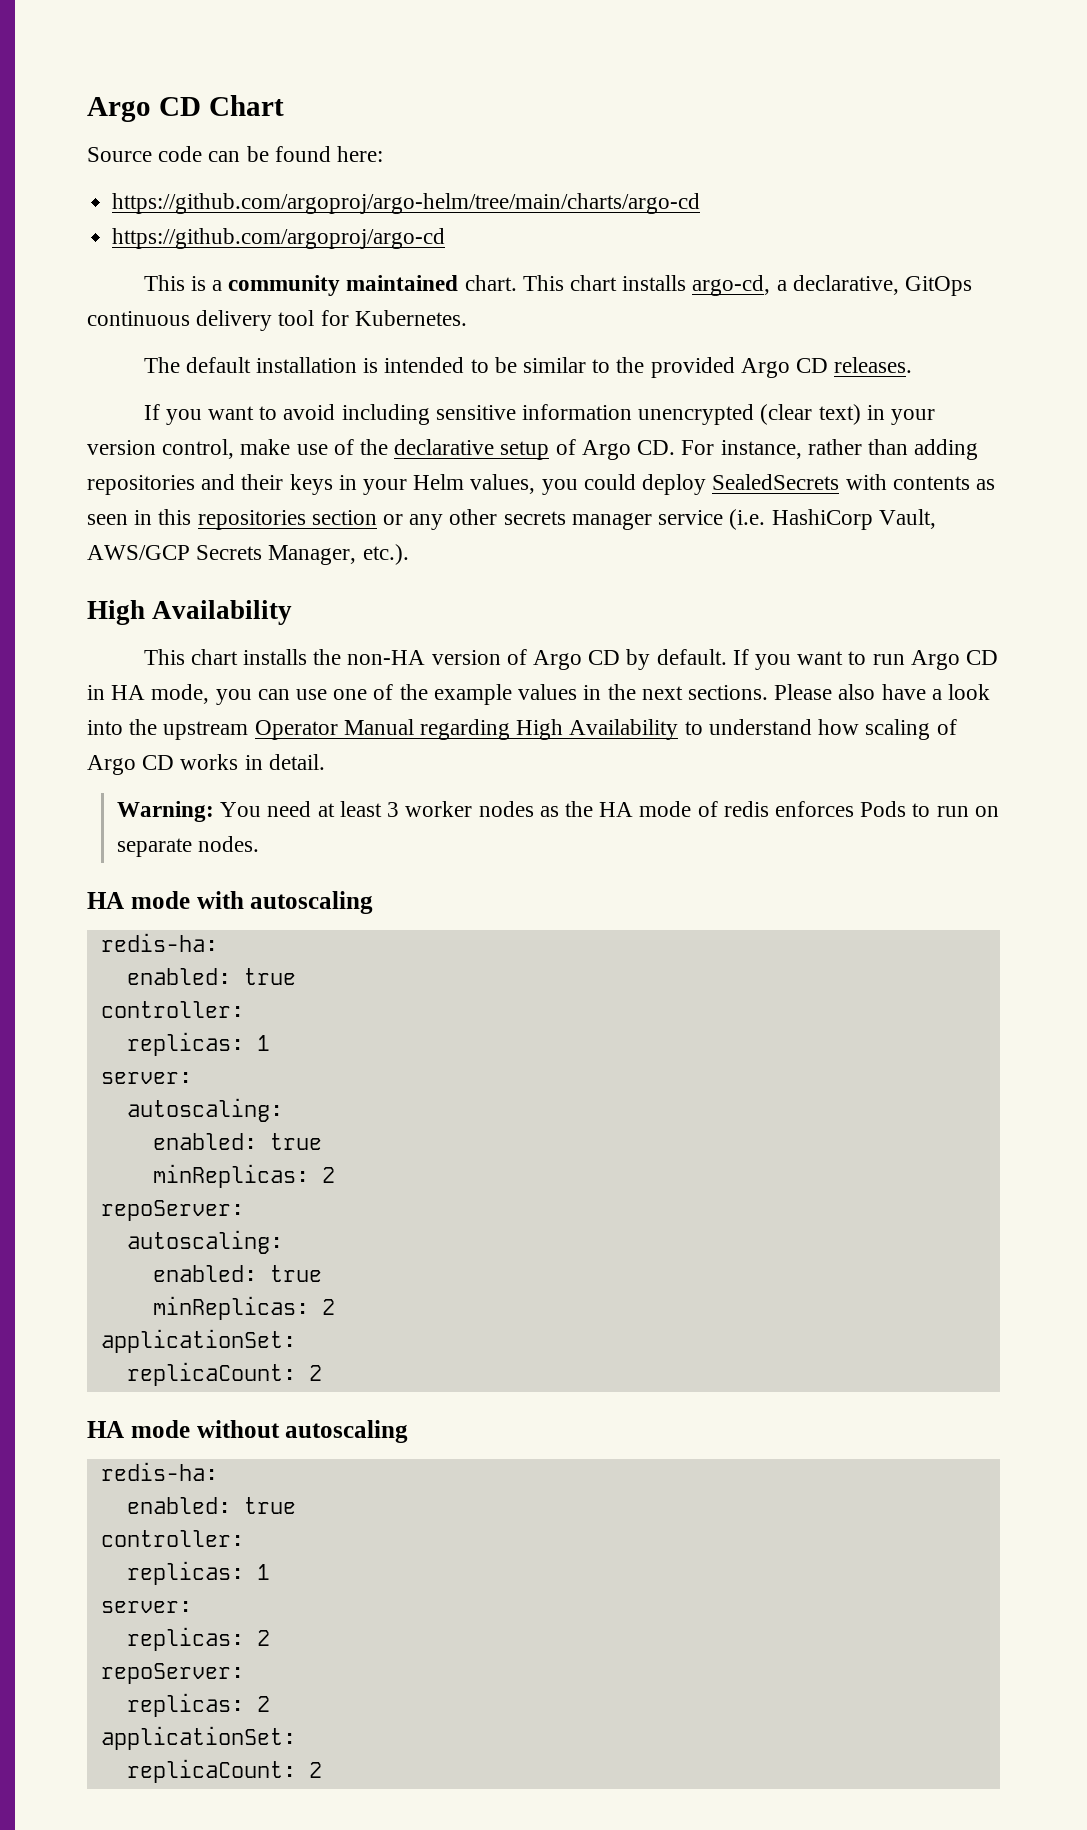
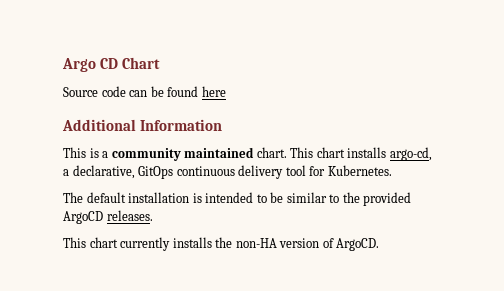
[337,146,384,162] [112,193,701,214] [112,228,446,249] here: // https://github.com/argoproj/argo-helm/tree/main/charts/argo-cd // https://github.com/argoproj/argo-cd -> [201,86,226,97] [62,119,222,131] here // Additional Information
[740,358,829,378] Argo CD -> [63,211,103,224] ArgoCD
[143,404,936,425] [87,439,979,460] [87,474,995,495] [87,509,936,530] [87,544,409,565] [87,600,293,625] [143,649,238,665] // If you want to avoid including sensitive information unencrypted (clear text) in your version control, make use of the declarative setup of Argo CD. For instance, rather than adding repositories and their keys in your Helm values, you could deploy SealedSecrets with contents as seen in this repositories section or any other secrets manager service (i.e. HashiCorp Vault, AWS/GCP Secrets Manager, etc.). // High Availability // This chart -> [63,237,171,251] // This chart currently
[532,649,999,670] [87,684,990,705] [87,719,957,740] [87,754,325,775] [117,801,999,822] [117,836,260,857] [87,891,374,914] [100,933,218,952] [126,968,296,985] [100,1001,244,1018] [126,1032,270,1056] [100,1072,192,1084] [126,1098,283,1122] [152,1133,322,1150] [152,1164,335,1188] [100,1200,244,1221] [126,1230,283,1254] [152,1265,322,1282] [152,1296,335,1320] [100,1329,296,1353] [126,1362,322,1386] [87,1420,409,1443] [100,1462,218,1481] [126,1497,296,1514] [100,1530,244,1547] [126,1561,270,1585] [100,1601,192,1613] [126,1627,270,1651] [100,1663,244,1684] [126,1693,270,1717] [100,1726,296,1750] [126,1759,322,1783] Argo CD by default. If you want to run Argo CD in HA mode, you can use one of the example values in the next sections. Please also have a look into the upstream Operator Manual regarding High Availability to understand how scaling of Argo CD works in detail. // Warning: You need at least 3 worker nodes as the HA mode of redis enforces Pods to run on separate nodes. // HA mode with autoscaling // redis-ha: // enabled: true // controller: // replicas: 1 // server: // autoscaling: // enabled: true // minReplicas: 2 // repoServer: // autoscaling: // enabled: true // minReplicas: 2 // applicationSet: // replicaCount: 2 // HA mode without autoscaling // redis-ha: // enabled: true // controller: // replicas: 1 // server: // replicas: 2 // repoServer: // replicas: 2 // applicationSet: // replicaCount: 2 -> [336,238,380,251] ArgoCD.

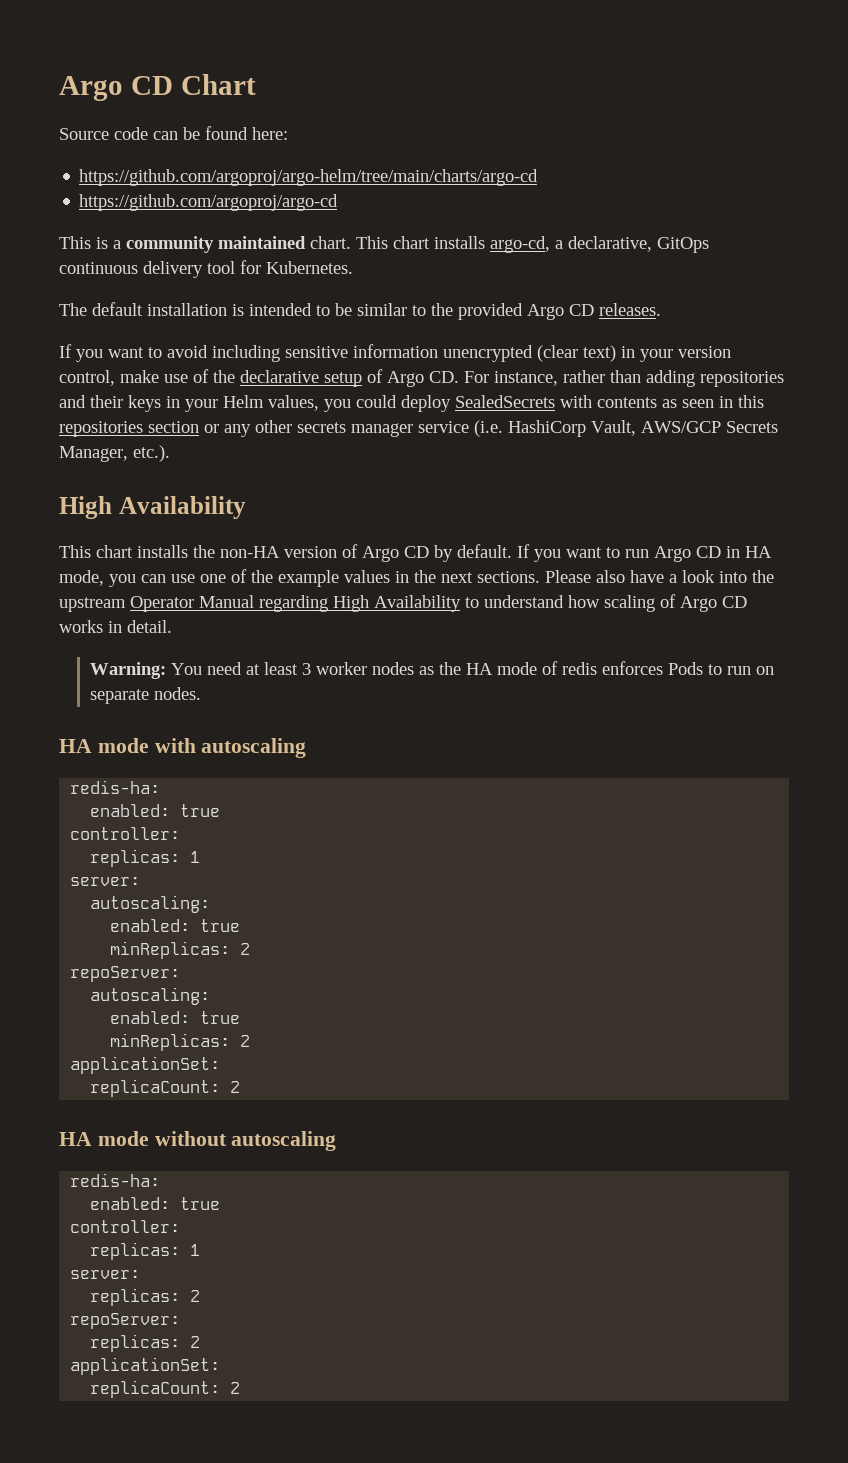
[201,86,226,97] [62,119,222,131] here // Additional Information -> [252,127,288,140] [79,169,539,186] [79,194,339,211] here: // https://github.com/argoproj/argo-helm/tree/main/charts/argo-cd // https://github.com/argoproj/argo-cd
[63,211,103,224] ArgoCD -> [527,304,594,320] Argo CD
[63,237,171,251] // This chart currently -> [59,344,731,362] [59,369,784,387] [59,395,764,412] [59,420,778,437] [59,445,170,462] [59,496,246,519] [59,545,133,558] // If you want to avoid including sensitive information unencrypted (clear text) in your version control, make use of the declarative setup of Argo CD. For instance, rather than adding repositories and their keys in your Helm values, you could deploy SealedSecrets with contents as seen in this repositories section or any other secrets manager service (i.e. HashiCorp Vault, AWS/GCP Secrets Manager, etc.). // High Availability // This chart
[336,238,380,251] ArgoCD. -> [362,544,772,562] [59,569,774,587] [59,594,747,612] [59,620,172,633] [90,661,775,679] [90,687,202,704] [59,738,307,758] [70,780,161,794] [90,804,221,817] [70,827,181,840] [90,849,201,867] [70,877,141,886] [90,895,211,913] [110,919,241,932] [110,941,251,959] [70,966,181,982] [90,987,211,1005] [110,1011,241,1024] [110,1033,251,1051] [70,1056,221,1074] [90,1079,241,1097] [59,1131,337,1151] [70,1173,161,1187] [90,1197,221,1210] [70,1220,181,1233] [90,1242,201,1260] [70,1270,141,1279] [90,1288,201,1306] [70,1313,181,1329] [90,1334,201,1352] [70,1357,221,1375] [90,1380,241,1398] Argo CD by default. If you want to run Argo CD in HA mode, you can use one of the example values in the next sections. Please also have a look into the upstream Operator Manual regarding High Availability to understand how scaling of Argo CD works in detail. // Warning: You need at least 3 worker nodes as the HA mode of redis enforces Pods to run on separate nodes. // HA mode with autoscaling // redis-ha: // enabled: true // controller: // replicas: 1 // server: // autoscaling: // enabled: true // minReplicas: 2 // repoServer: // autoscaling: // enabled: true // minReplicas: 2 // applicationSet: // replicaCount: 2 // HA mode without autoscaling // redis-ha: // enabled: true // controller: // replicas: 1 // server: // replicas: 2 // repoServer: // replicas: 2 // applicationSet: // replicaCount: 2

